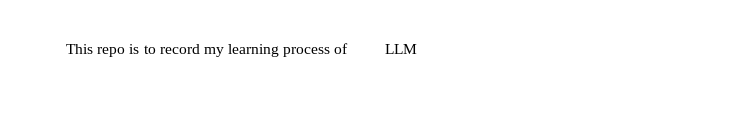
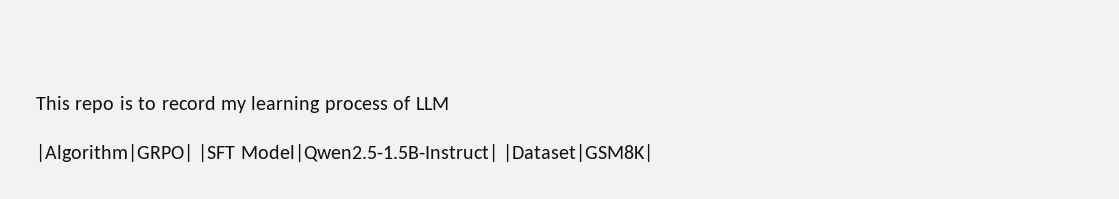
(417, 49) none -> [36,144,654,162] // |Algorithm|GRPO| |SFT Model|Qwen2.5-1.5B-Instruct| |Dataset|GSM8K|

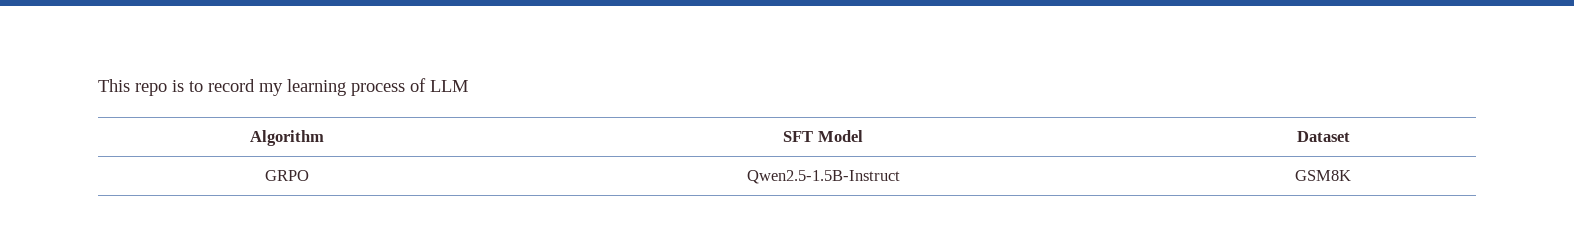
[36,144,654,162] // |Algorithm|GRPO| |SFT Model|Qwen2.5-1.5B-Instruct| |Dataset|GSM8K| -> [250,130,324,146] [783,130,863,142] [1296,131,1350,142] [265,170,309,181] [746,170,900,184] [1295,170,1351,181] // Algorithm | SFT Model | Dataset // GRPO | Qwen2.5-1.5B-Instruct | GSM8K

